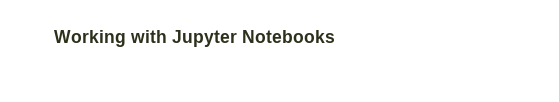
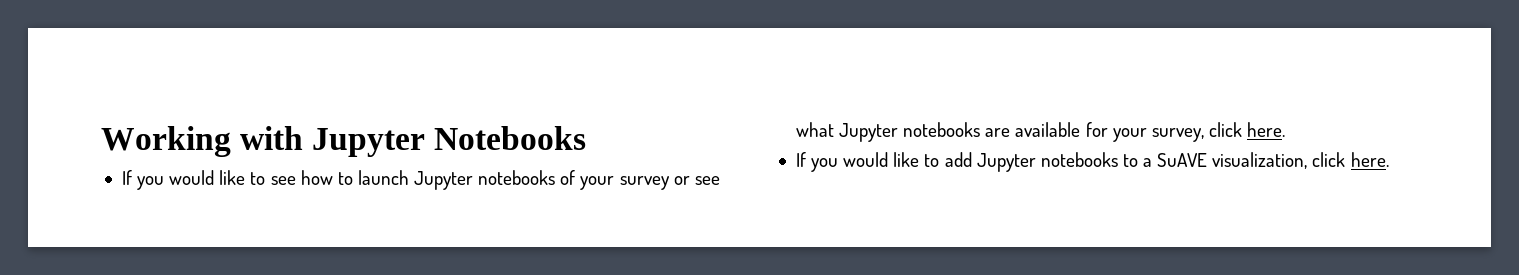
(335, 36) none -> [121,170,720,190] [795,122,1286,142] [795,152,1389,172] // If you would like to see how to launch Jupyter notebooks of your survey or see what Jupyter notebooks are available for your survey, click here. // If you would like to add Jupyter notebooks to a SuAVE visualization, click here.

